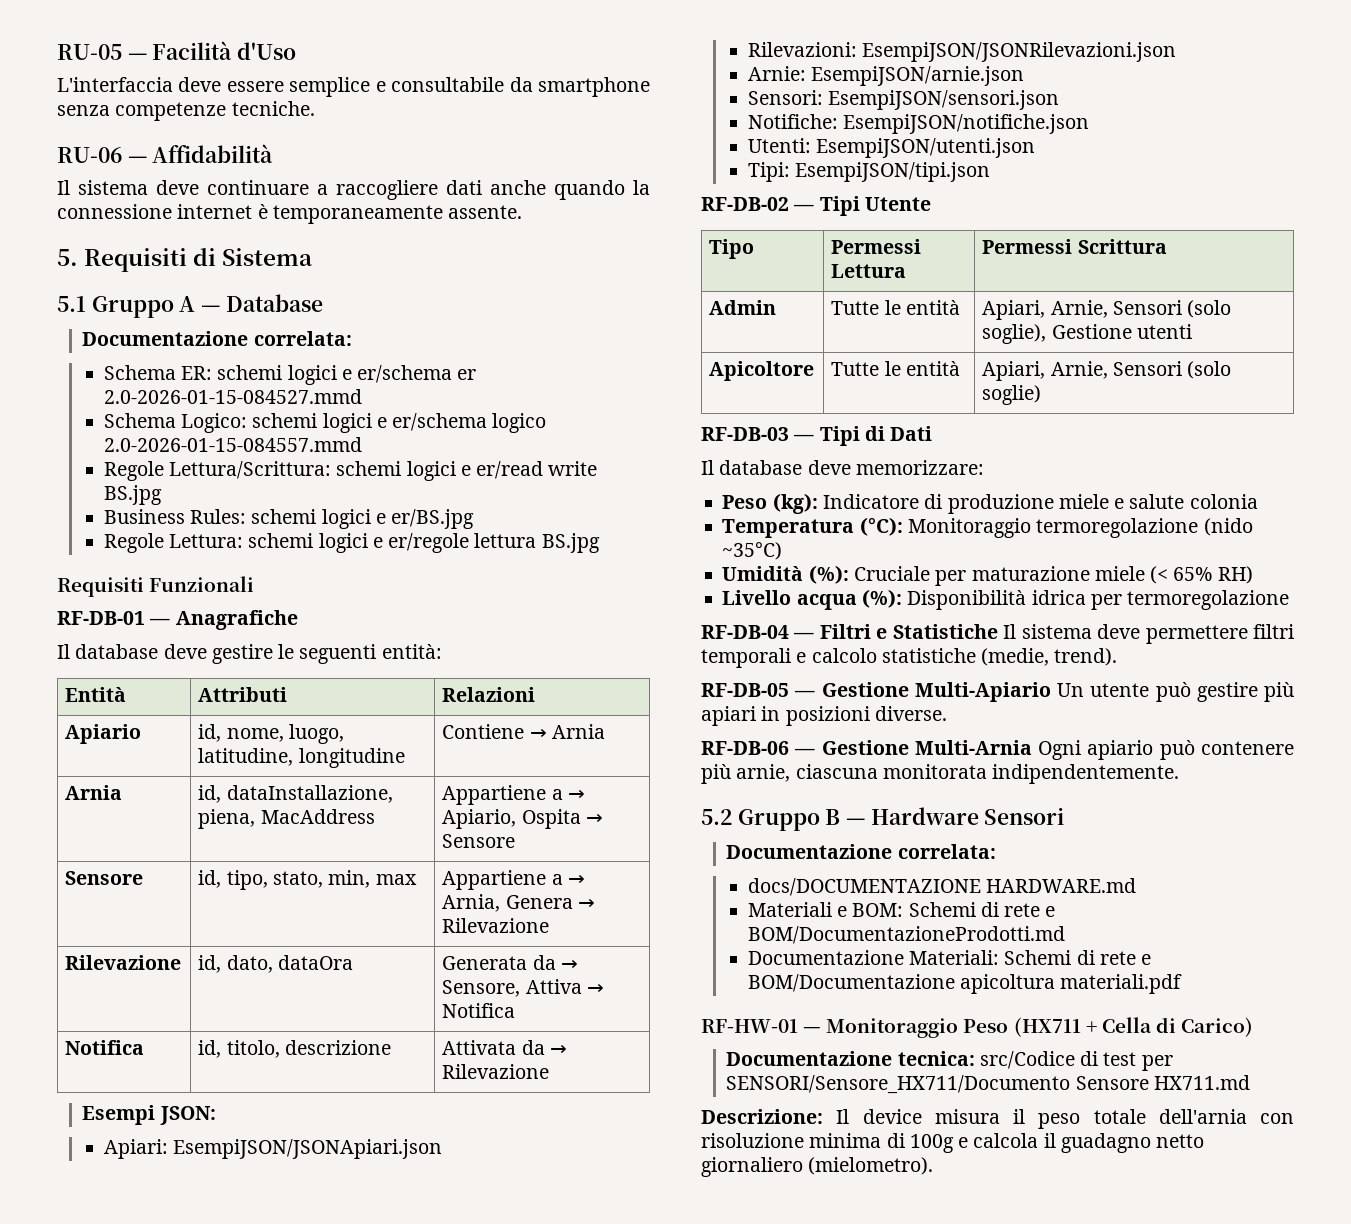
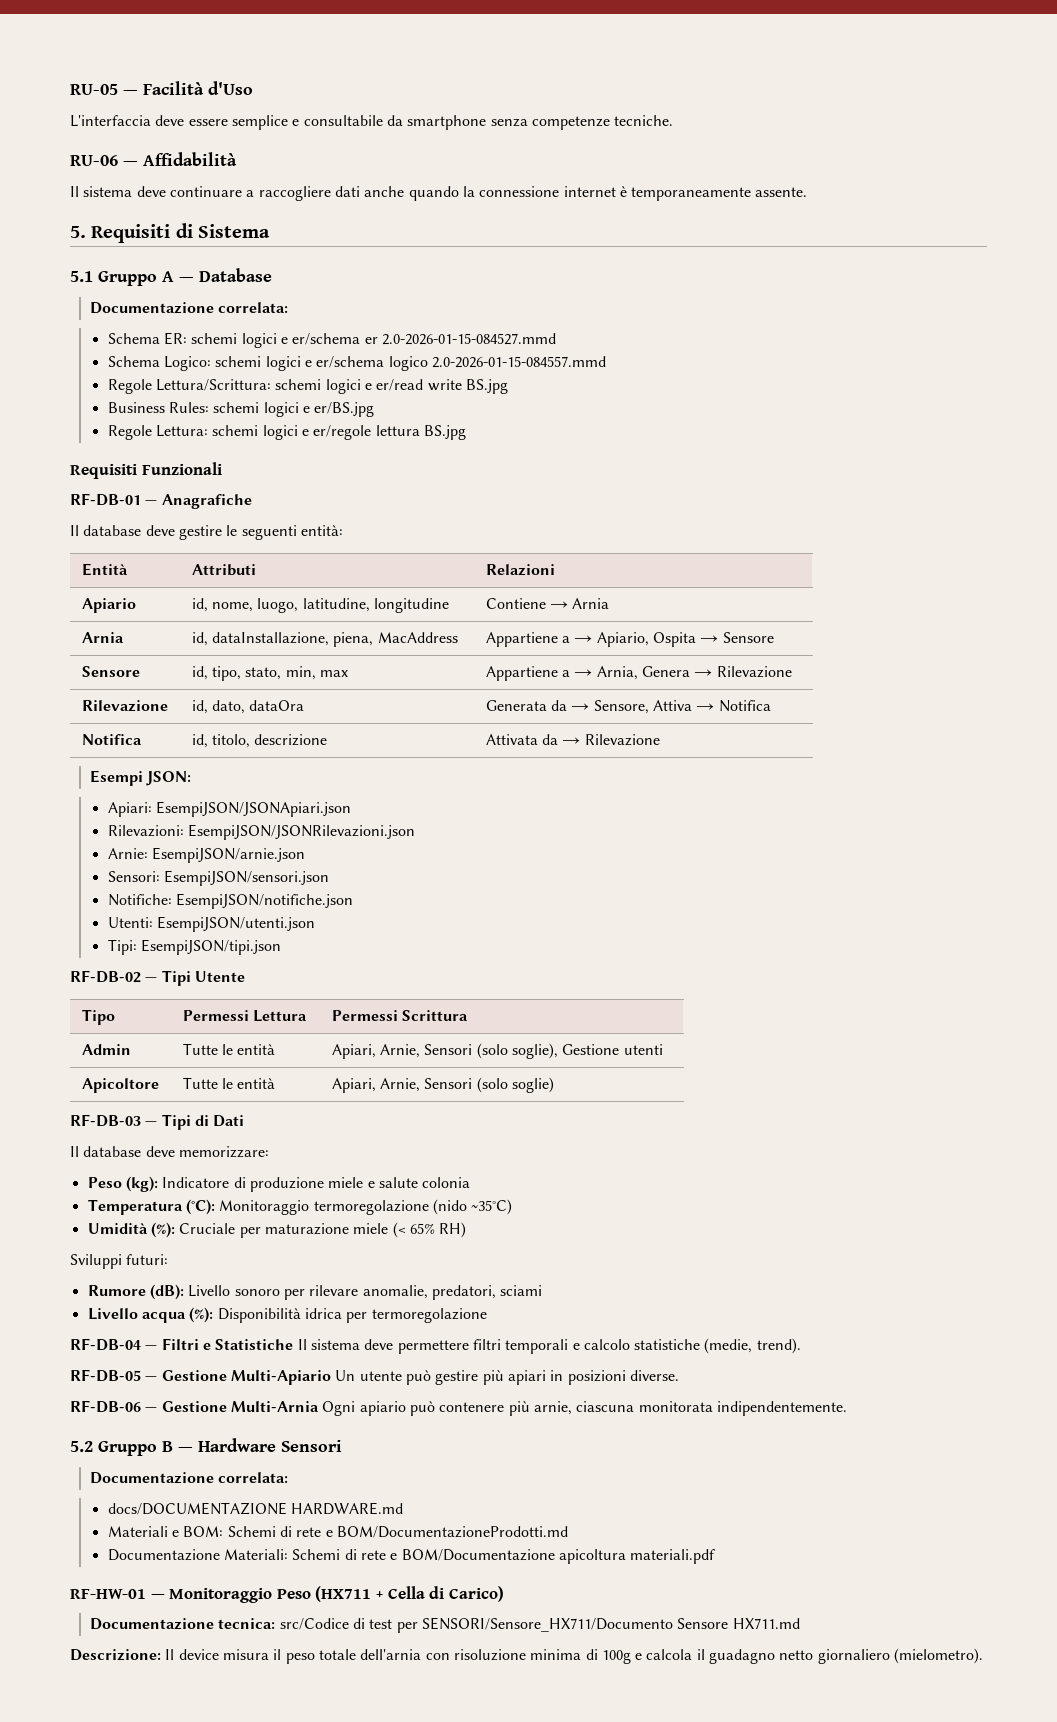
(1253, 575) none -> [70,1254,169,1269] [87,1284,543,1300] // Sviluppi futuri: // Rumore (dB): Livello sonoro per rilevare anomalie, predatori, sciami

